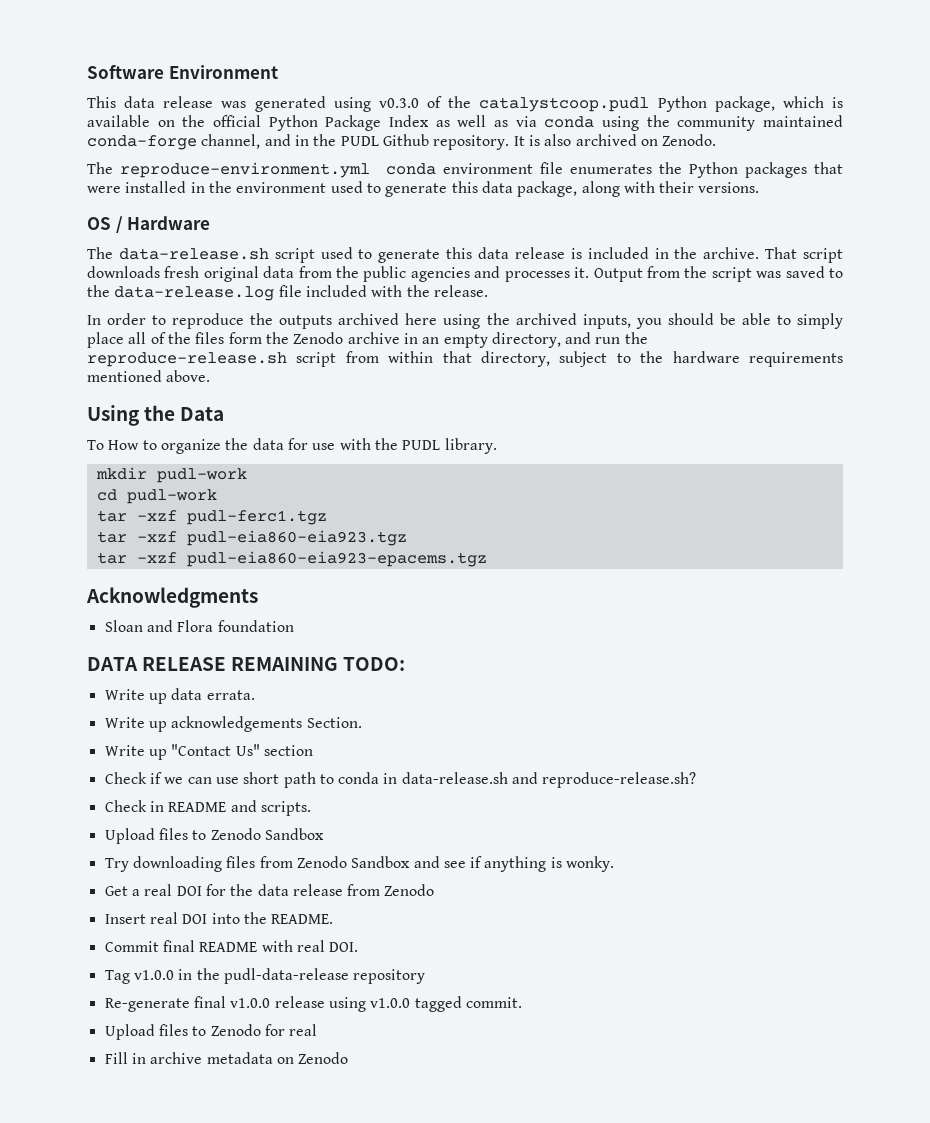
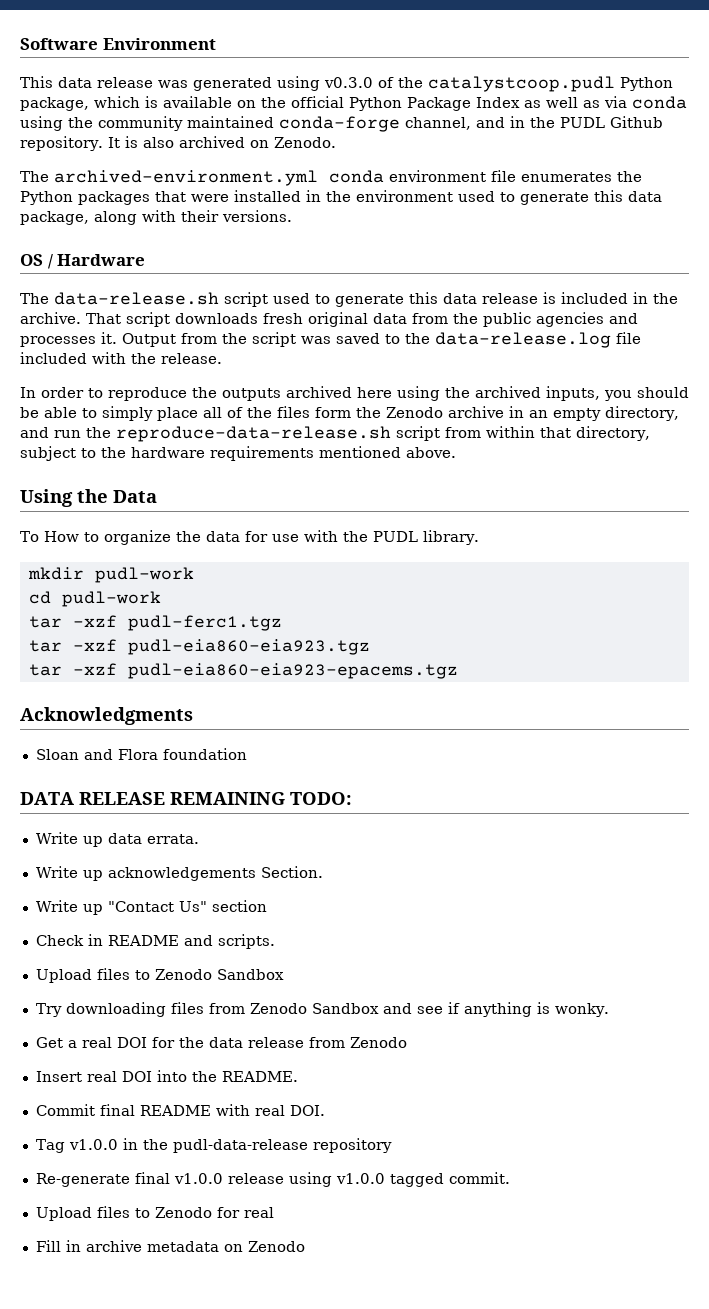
[119,162,370,178] reproduce-environment.yml -> [54,170,318,186] archived-environment.yml
[87,352,287,367] reproduce-release.sh -> [116,426,391,442] reproduce-data-release.sh
[104,772,697,788] // Check if we can use short path to conda in data-release.sh and reproduce-release.sh? -> (267, 906) none

